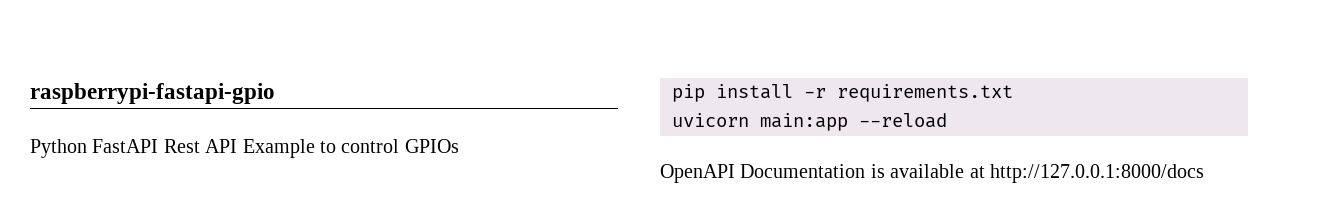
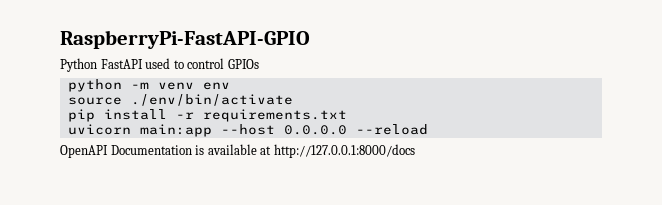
[30,83,275,104] raspberrypi-fastapi-gpio -> [60,30,310,49] RaspberryPi-FastAPI-GPIO
[163,139,315,158] Rest API Example -> [145,58,171,69] used
(459, 146) none -> [67,79,230,92] [67,94,293,106] // python -m venv env // source ./env/bin/activate
(848, 122) none -> [220,124,347,135] --host 0.0.0.0

